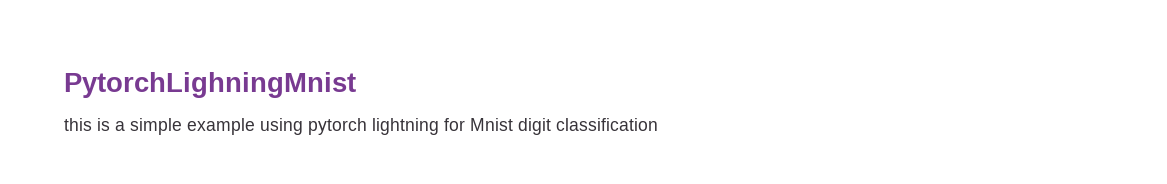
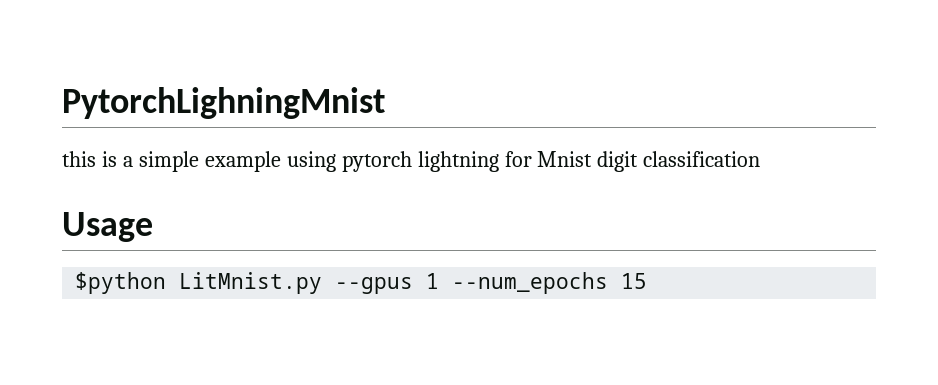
(658, 124) none -> [62,212,153,242] [75,272,648,294] // Usage // $python LitMnist.py --gpus 1 --num_epochs 15

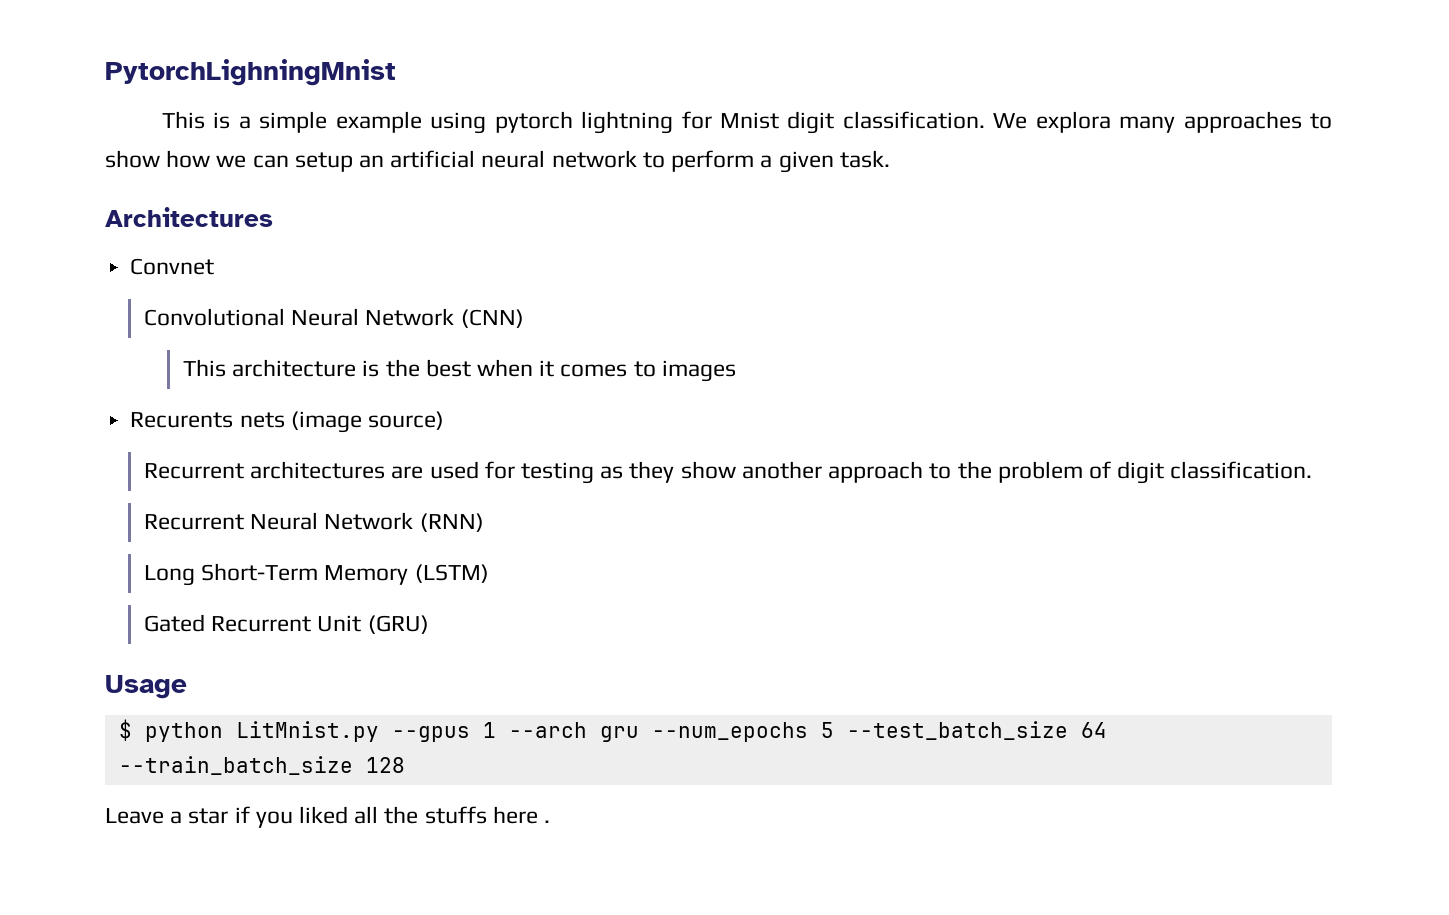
[62,151,96,167] this -> [162,111,206,129] This
[643,151,761,167] classification -> [842,111,1332,133] [105,150,890,173] [105,207,273,227] [130,258,215,275] [143,308,524,328] [182,359,736,382] [130,411,444,433] [143,461,1313,484] [143,512,484,532] [143,563,489,586] [143,614,429,634] classification. We explora many approaches to show how we can setup an artificial neural network to perform a given task. // Architectures // Convnet // Convolutional Neural Network (CNN) // This architecture is the best when it comes to images // Recurents nets (image source) // Recurrent architectures are used for testing as they show another approach to the problem of digit classification. // Recurrent Neural Network (RNN) // Long Short-Term Memory (LSTM) // Gated Recurrent Unit (GRU)
[75,272,167,294] $python -> [118,719,223,742] $ python
[452,272,648,294] --num_epochs 15 -> [508,721,1107,742] [118,756,405,775] [105,806,551,828] --arch gru --num_epochs 5 --test_batch_size 64 --train_batch_size 128 // Leave a star if you liked all the stuffs here .

